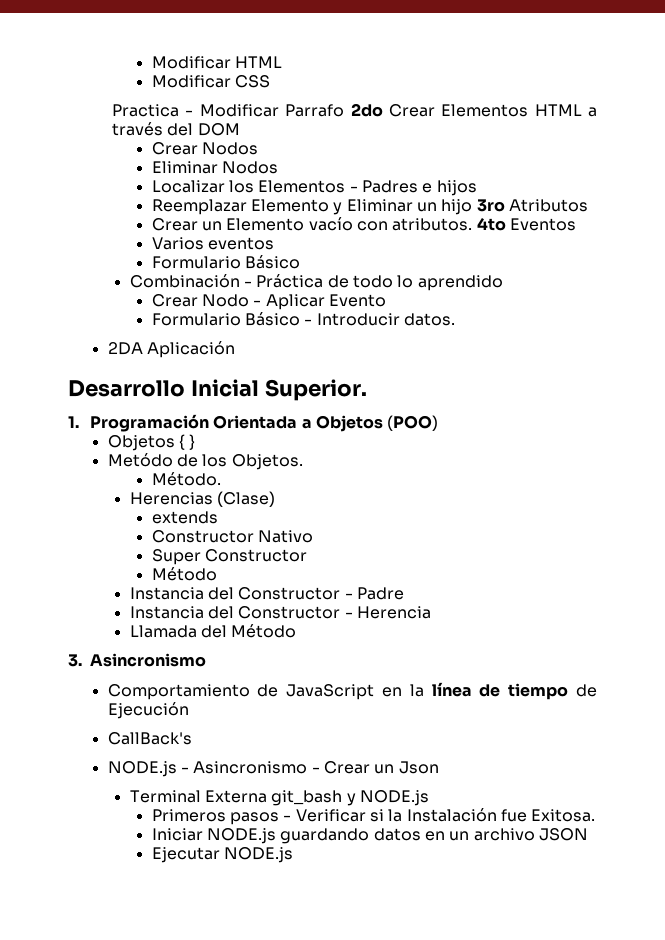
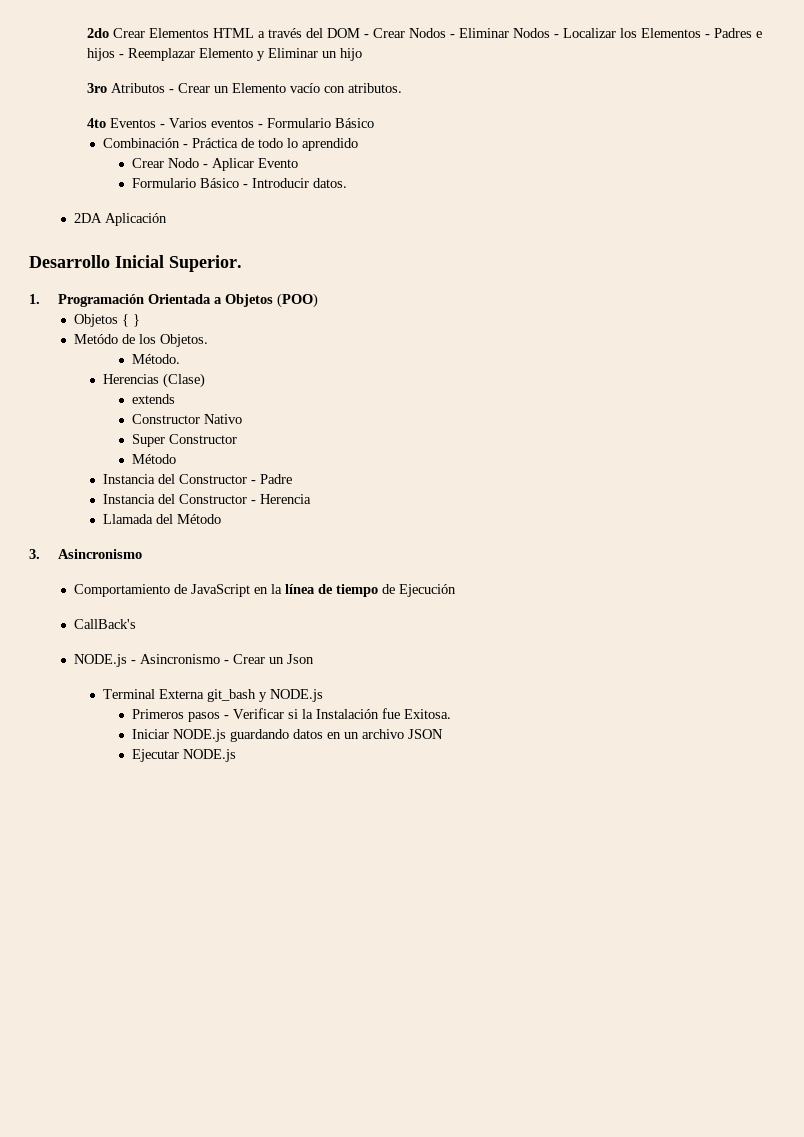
[151,56,283,69] [151,75,271,88] [112,104,345,117] Modificar HTML // Modificar CSS // Practica - Modificar Parrafo -> (86, 33) none
(240, 129) // -> [363,34,369,38] -
(259, 148) // -> [449,34,455,38] -
(279, 167) // -> [553,34,559,38] -
(477, 188) // -> [118,54,124,58] -
(473, 207) none -> (362, 54) //
(588, 205) // -> [168,89,174,93] -
(473, 224) none -> (402, 88) //
(576, 224) // -> [159,124,165,128] -
(275, 243) // -> [257,124,263,128] -

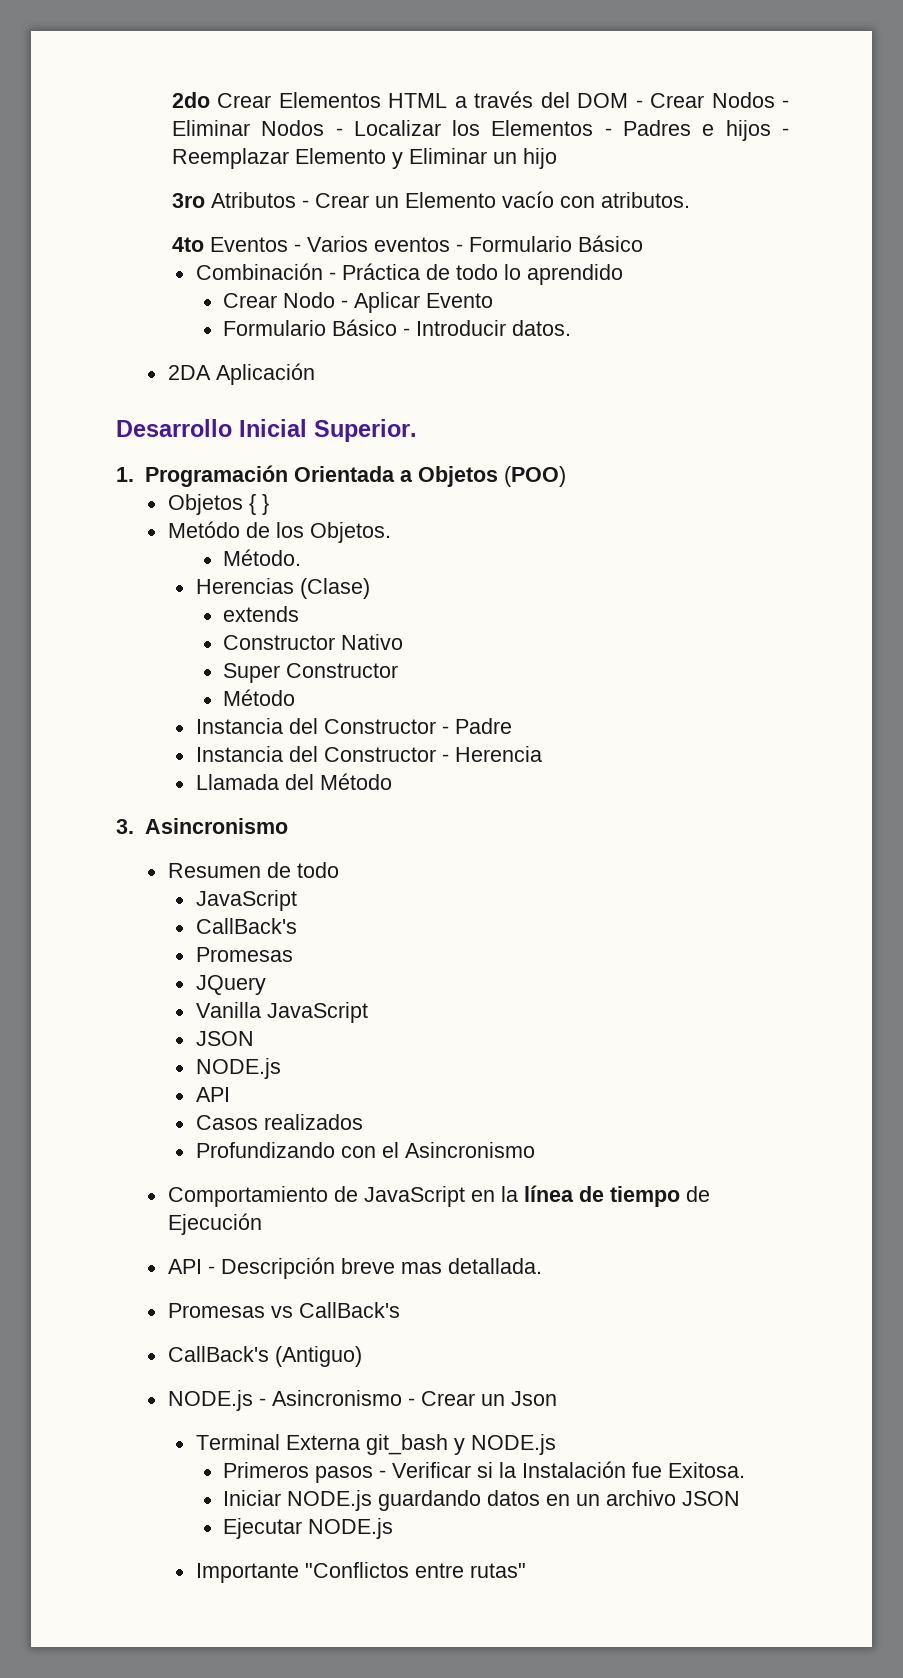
(142, 554) none -> [167,862,339,878] [195,890,297,911] [195,918,297,934] [195,947,293,962] [195,975,266,995] [195,1002,368,1023] [195,1031,254,1046] [195,1058,281,1079] [195,1087,230,1102] [195,1114,363,1130] [195,1142,535,1158] // Resumen de todo // JavaScript // CallBack's // Promesas // JQuery // Vanilla JavaScript // JSON // NODE.js // API // Casos realizados // Profundizando con el Asincronismo
[73,619,136,629] CallBack's -> [167,1257,542,1279] [167,1302,400,1318] [167,1346,362,1367] API - Descripción breve mas detallada. // Promesas vs CallBack's // CallBack's (Antiguo)
(236, 755) none -> [195,1562,526,1583] // Importante "Conflictos entre rutas"

